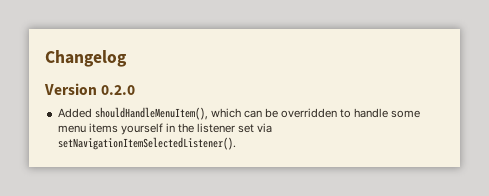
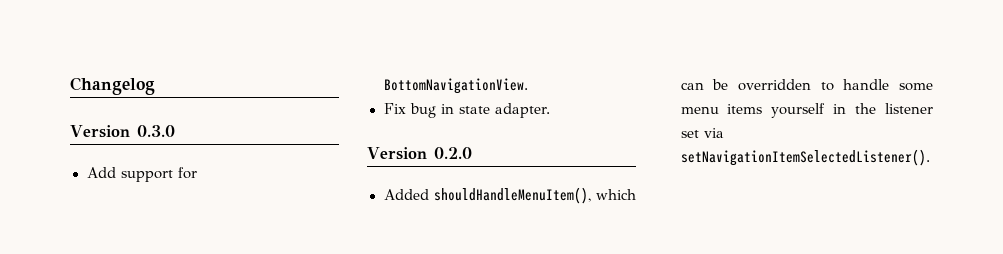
(127, 58) none -> [70,125,175,138] [86,167,197,182] [383,78,528,94] [383,103,551,118] // Version 0.3.0 // Add support for BottomNavigationView. // Fix bug in state adapter.

